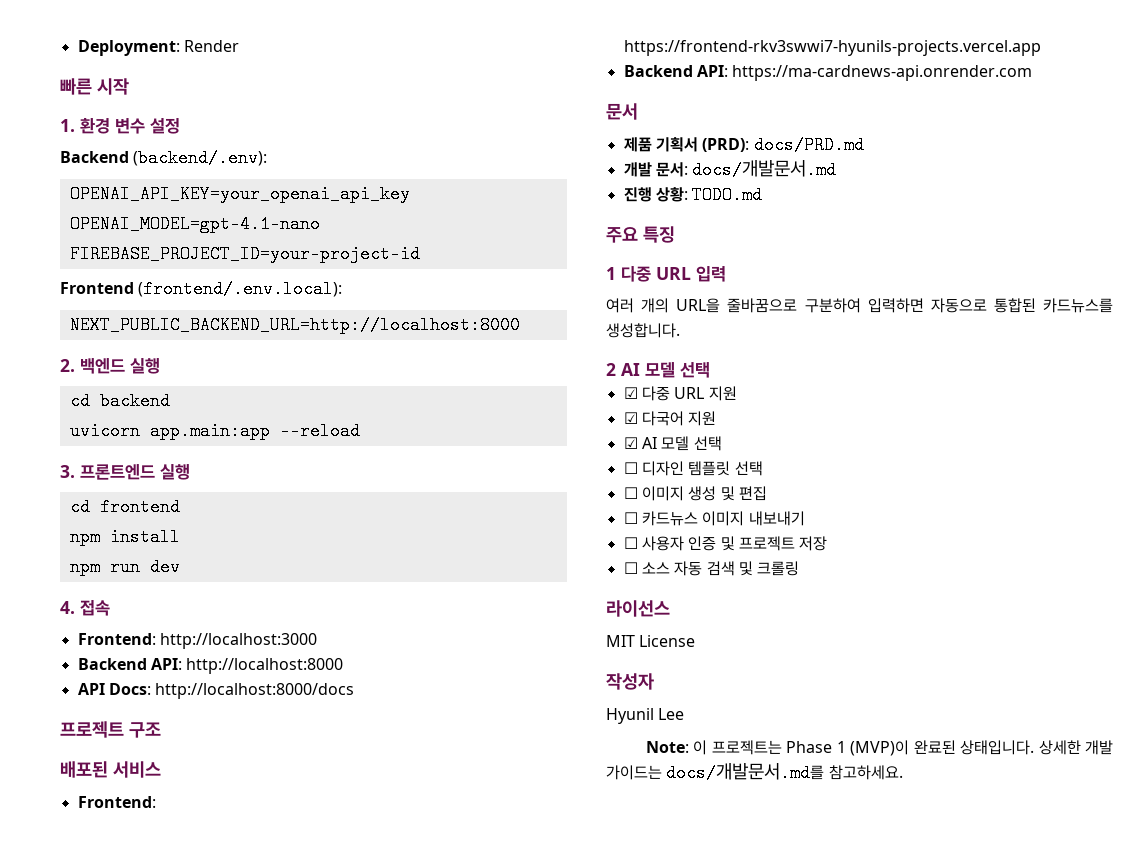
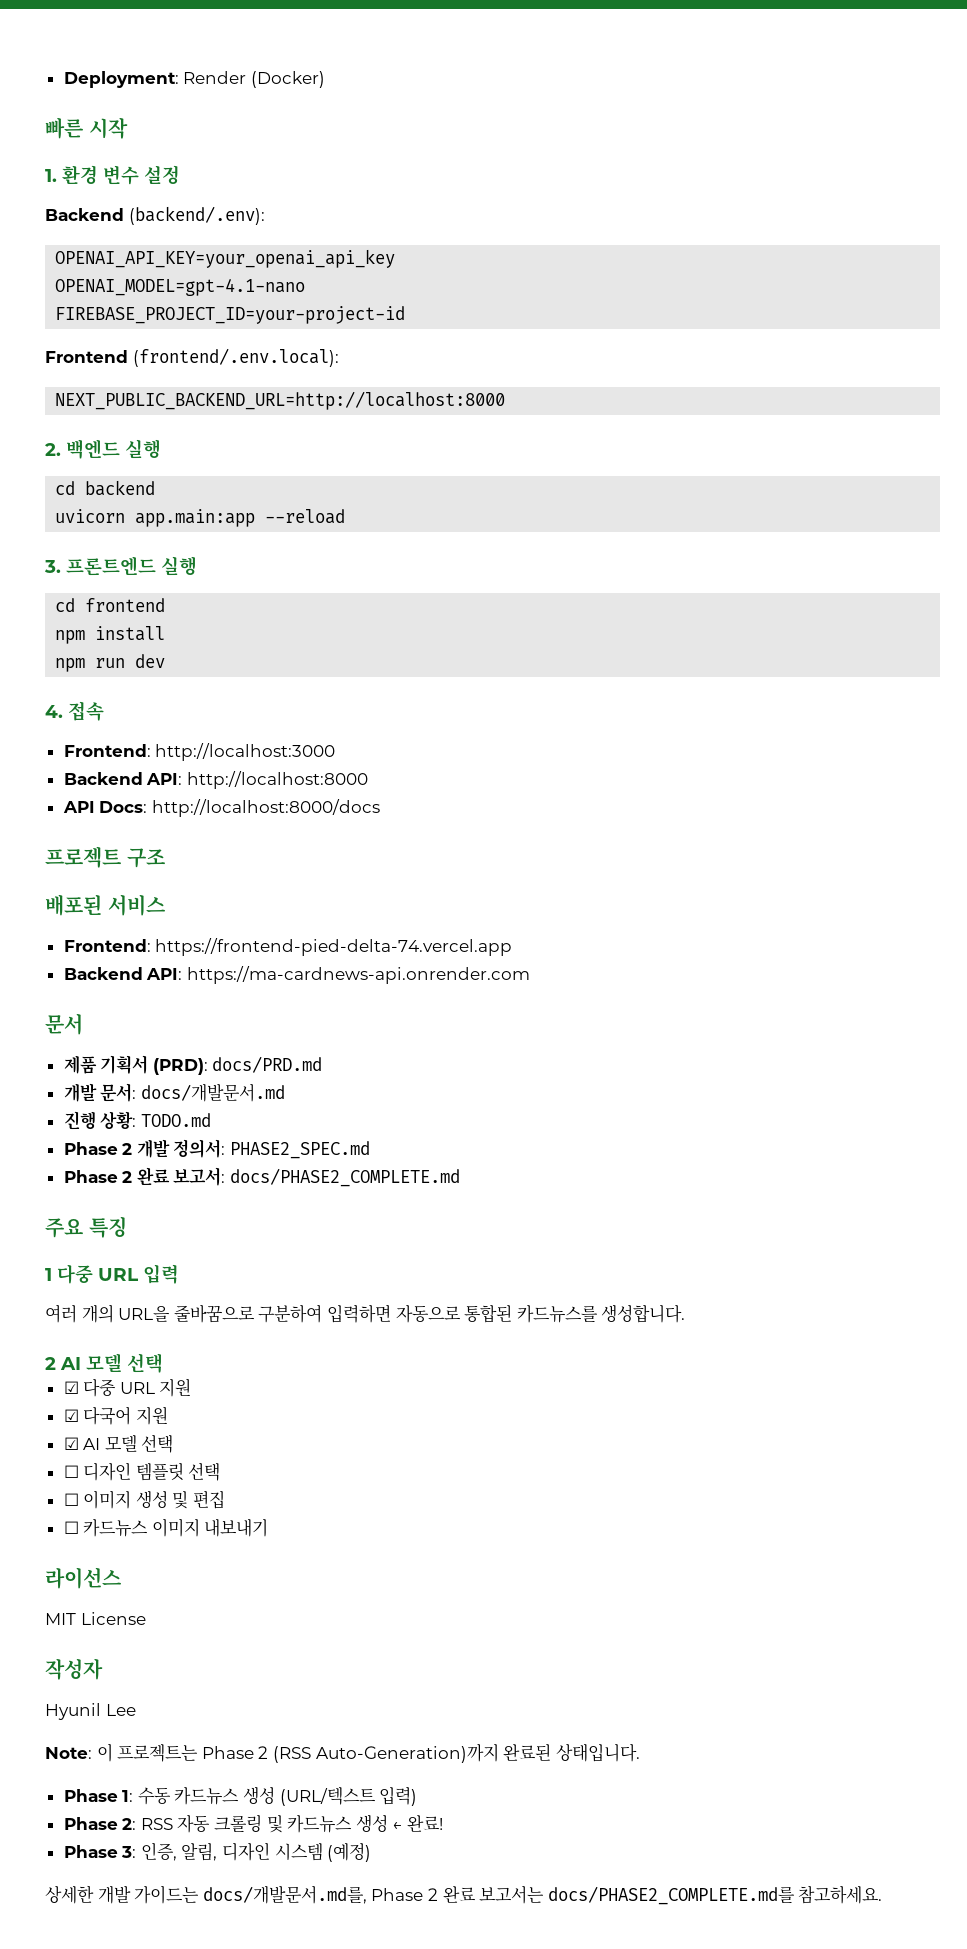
(239, 46) none -> [250,71,325,88] (Docker)
[623,40,1041,56] https://frontend-rkv3swwi7-hyunils-projects.vercel.app -> [155,938,513,956] https://frontend-pied-delta-74.vercel.app
(763, 195) none -> [63,1139,371,1159] [63,1167,461,1187] // Phase 2 개발 정의서: PHASE2_SPEC.md // Phase 2 완료 보고서: docs/PHASE2_COMPLETE.md
[623,536,828,551] [623,561,800,576] // ☐ 사용자 인증 및 프로젝트 저장 // ☐ 소스 자동 검색 및 크롤링 -> (269, 1527) none
[836,740,910,756] 1 (MVP)이 -> [258,1744,499,1763] 2 (RSS Auto-Generation)까지
[1038,740,1113,755] [606,763,825,782] 상세한 개발 가이드는 docs/개발문서.md를 -> [63,1786,418,1806] [63,1814,444,1833] [63,1842,372,1862] [45,1885,795,1905] // Phase 1: 수동 카드뉴스 생성 (URL/텍스트 입력) // Phase 2: RSS 자동 크롤링 및 카드뉴스 생성 ← 완료! // Phase 3: 인증, 알림, 디자인 시스템 (예정) // 상세한 개발 가이드는 docs/개발문서.md를, Phase 2 완료 보고서는 docs/PHASE2_COMPLETE.md를

